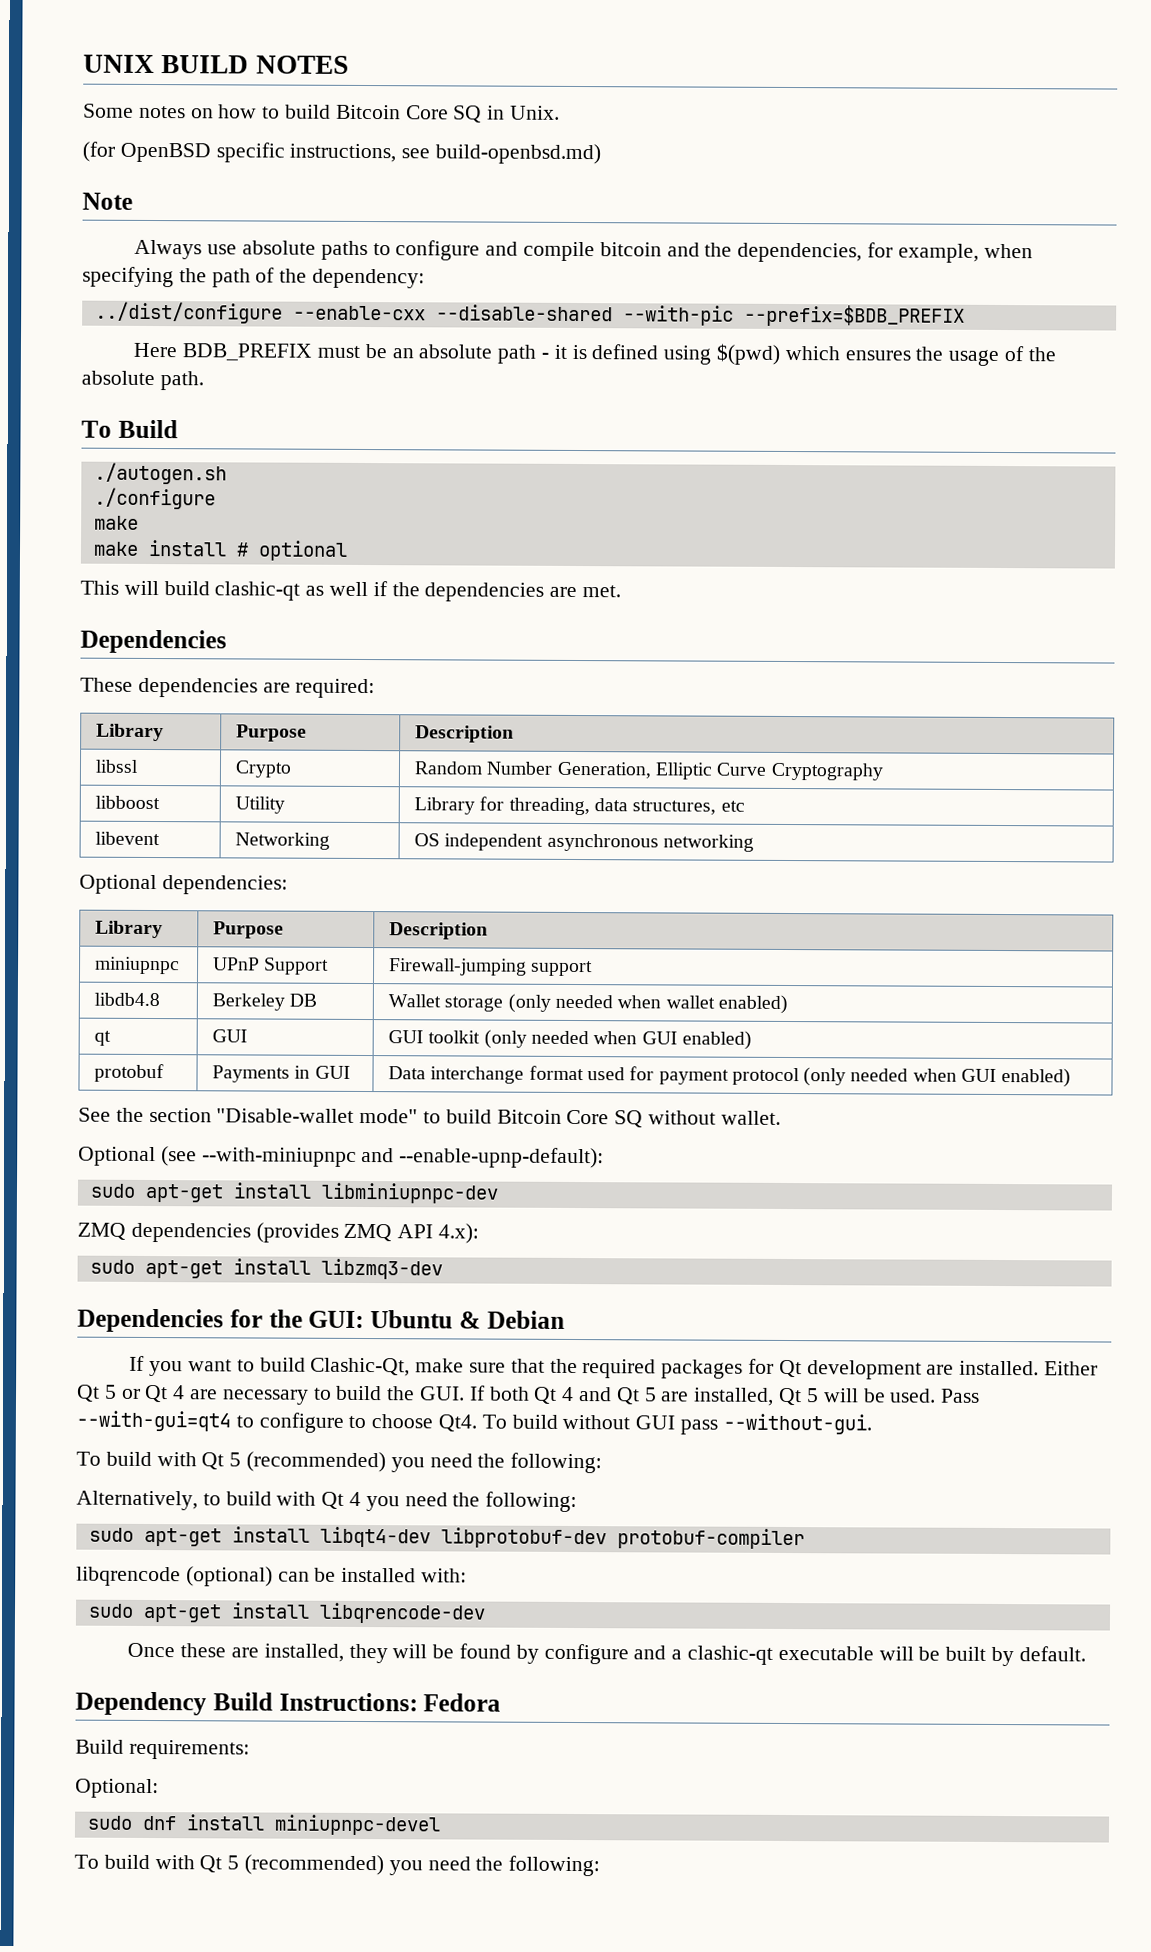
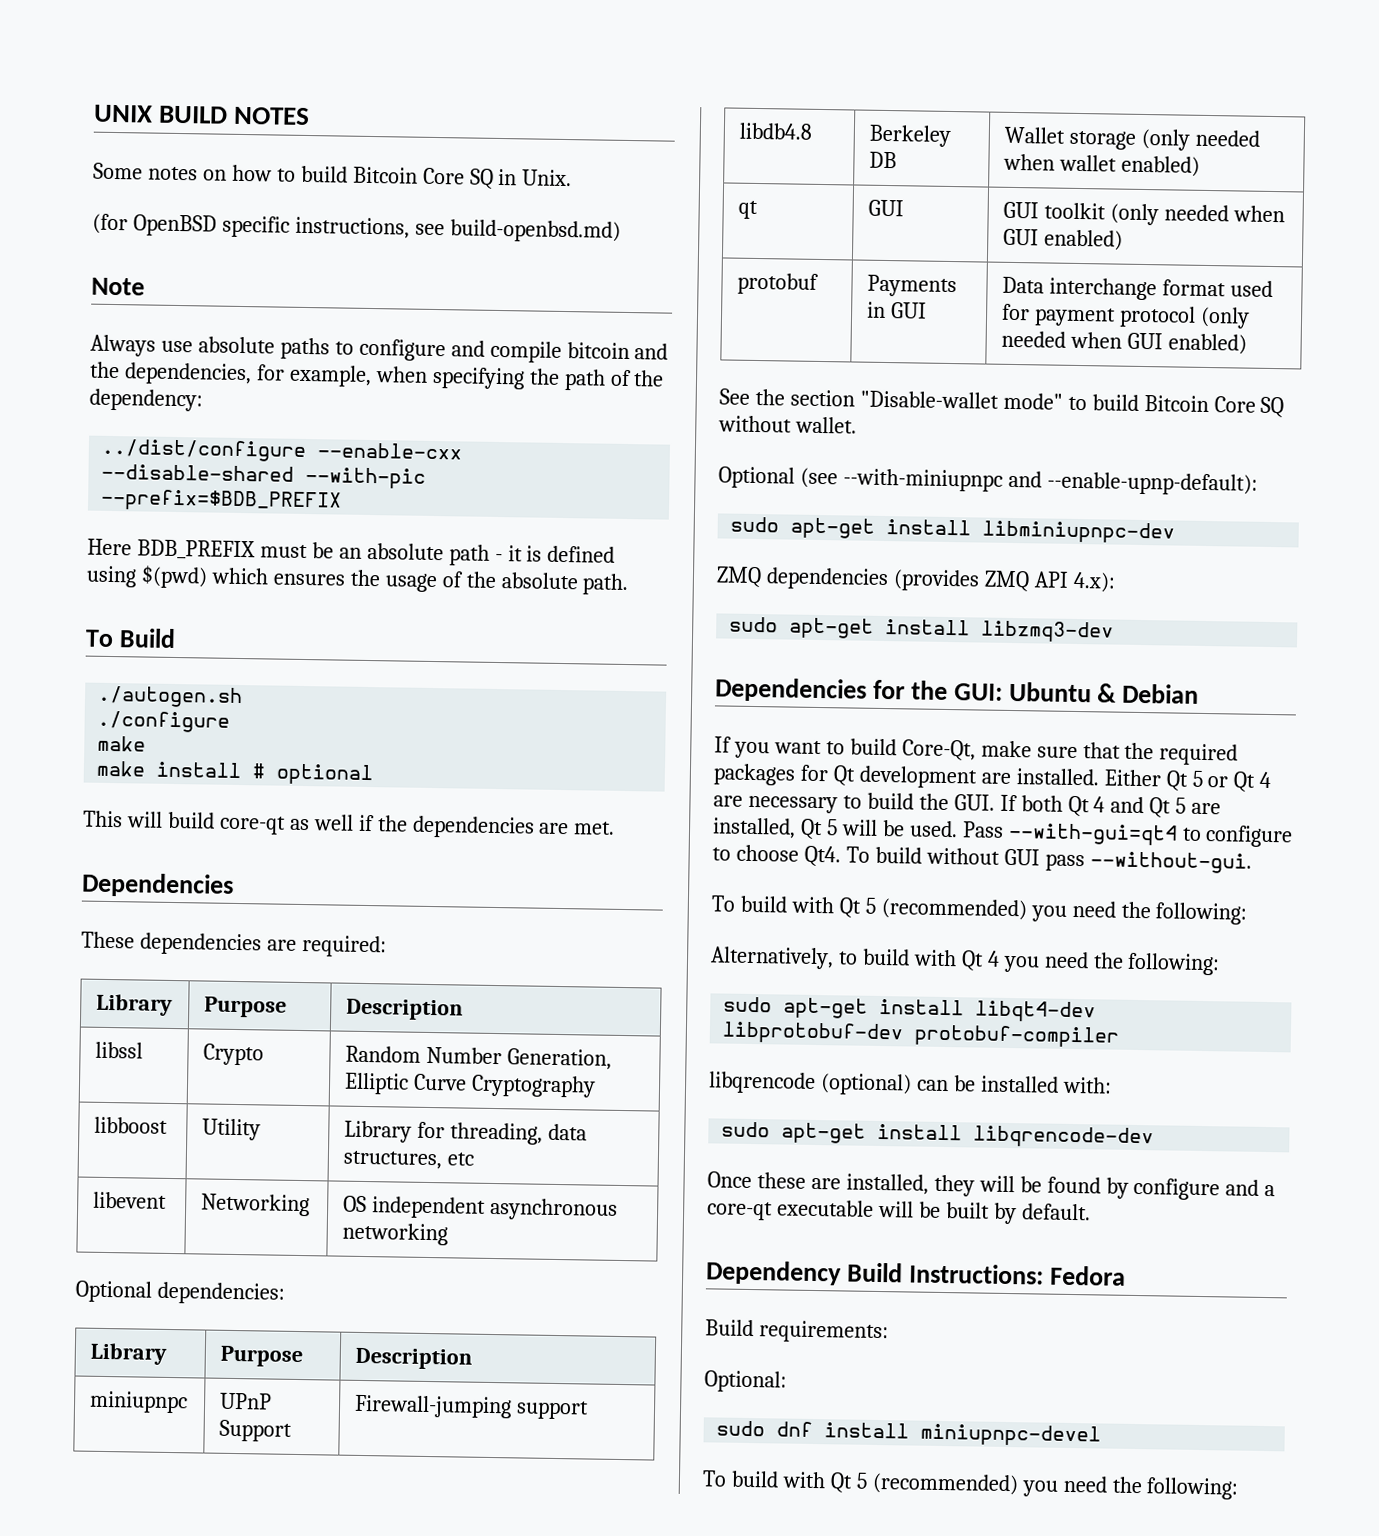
[214,581,301,601] clashic-qt -> [218,815,286,835] core-qt
[310,1357,411,1377] Clashic-Qt, -> [901,739,976,761] Core-Qt,
[686,1645,773,1665] clashic-qt -> [706,1201,773,1221] core-qt

